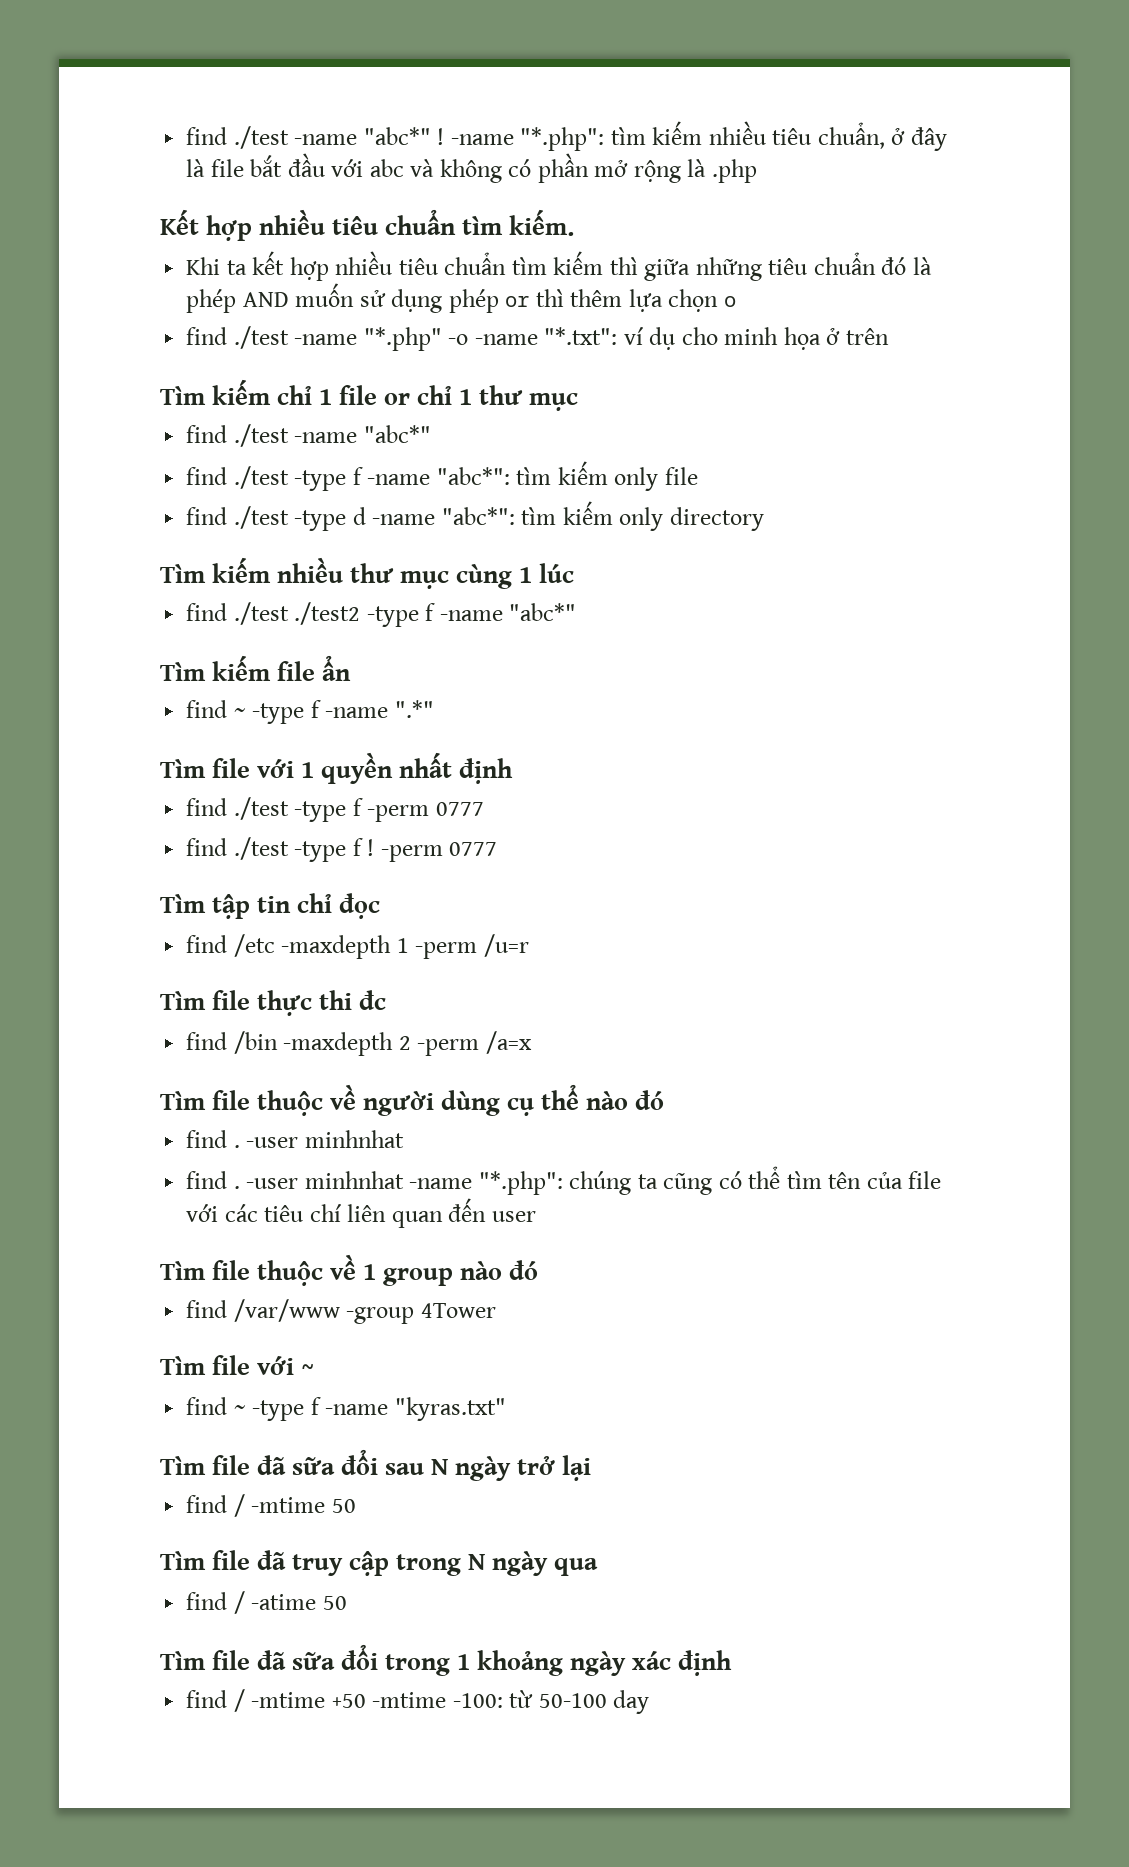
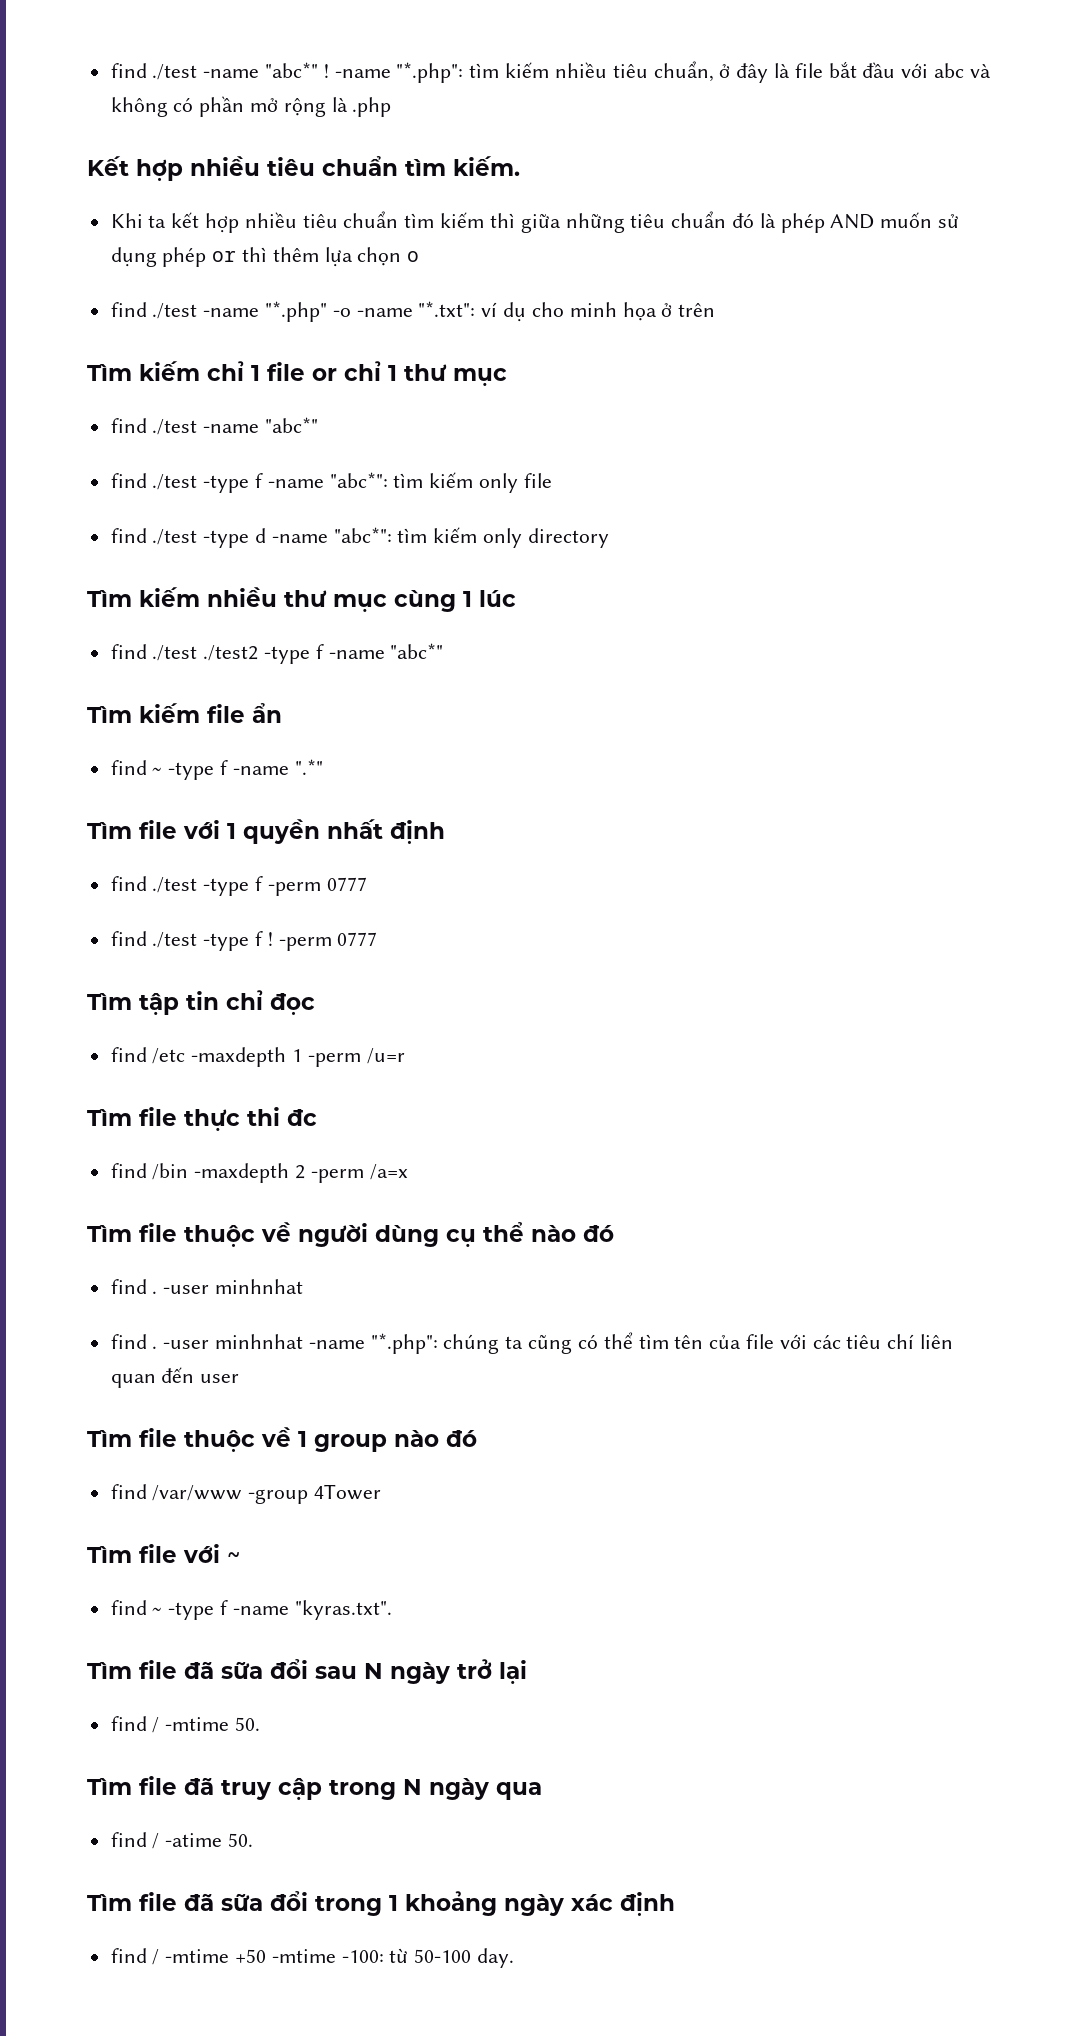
[394,1397,506,1421] "kyras.txt" -> [294,1600,392,1620] "kyras.txt".
[331,1499,356,1513] 50 -> [235,1717,261,1731] 50.
[322,1596,347,1610] 50 -> [228,1833,254,1847] 50.
[613,1690,650,1714] day -> [477,1948,515,1968] day.

